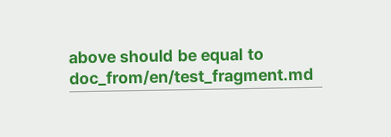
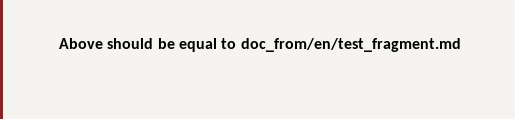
[68,50,116,65] above -> [59,38,103,49] Above

